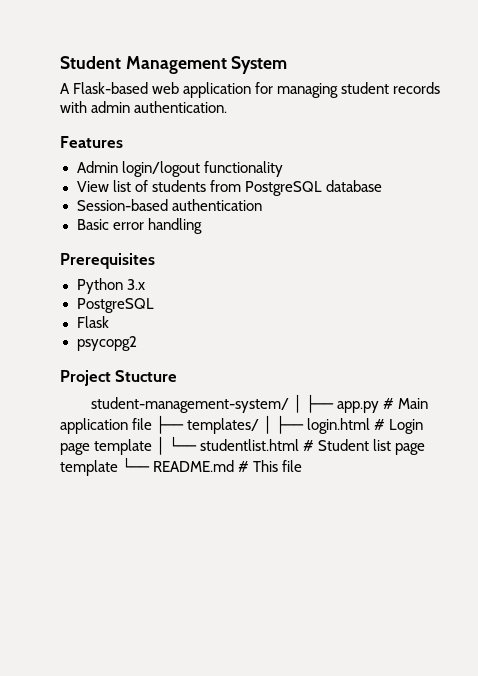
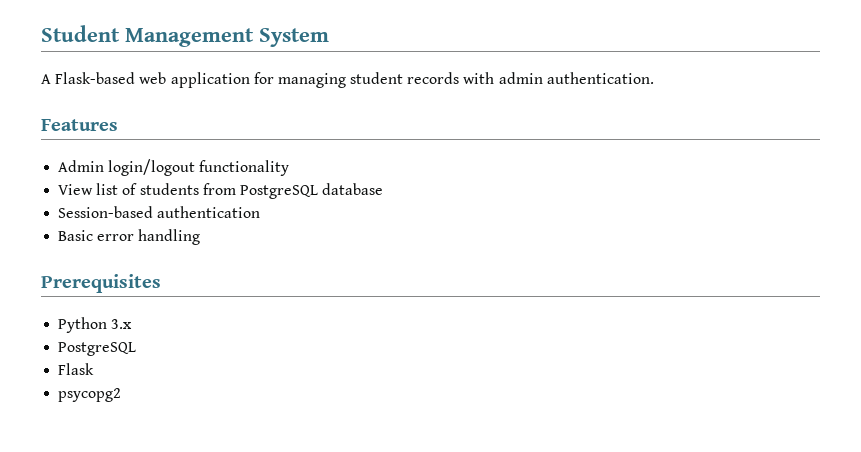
[60,370,178,386] [91,394,429,413] [60,415,424,434] [60,436,426,455] [60,457,303,476] // Project Stucture // student-management-system/ │ ├── app.py # Main application file ├── templates/ │ ├── login.html # Login page template │ └── studentlist.html # Student list page template └── README.md # This file -> (122, 395) none

